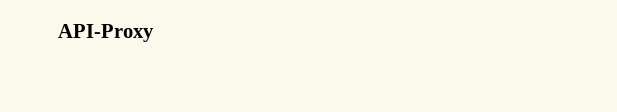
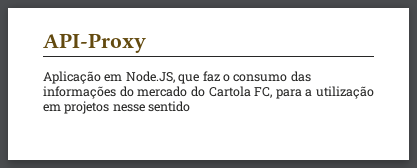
(154, 33) none -> [43,71,311,84] [43,86,374,99] [43,101,191,114] // Aplicação em Node.JS, que faz o consumo das informações do mercado do Cartola FC, para a utilização em projetos nesse sentido

